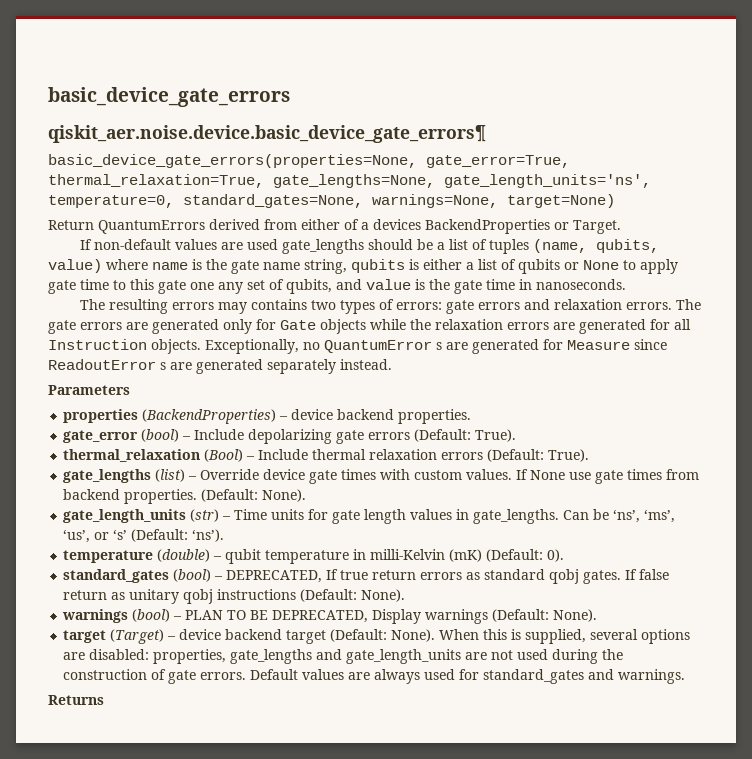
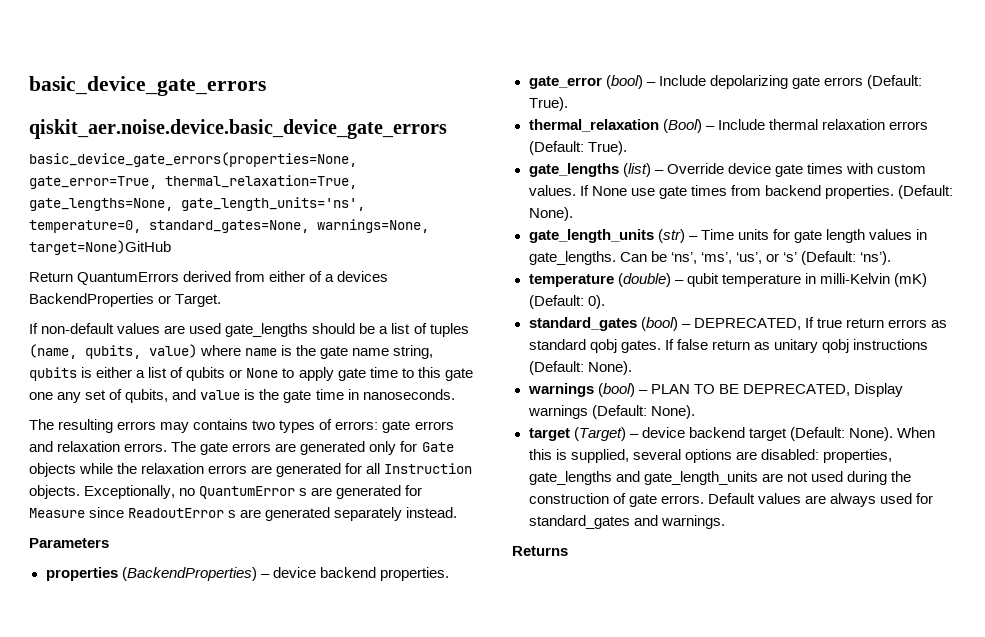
[48,125,486,143] qiskit_aer.noise.device.basic_device_gate_errors¶ -> [29,119,447,139] qiskit_aer.noise.device.basic_device_gate_errors
[507,194,615,208] target=None) -> [29,240,171,255] target=None)GitHub

